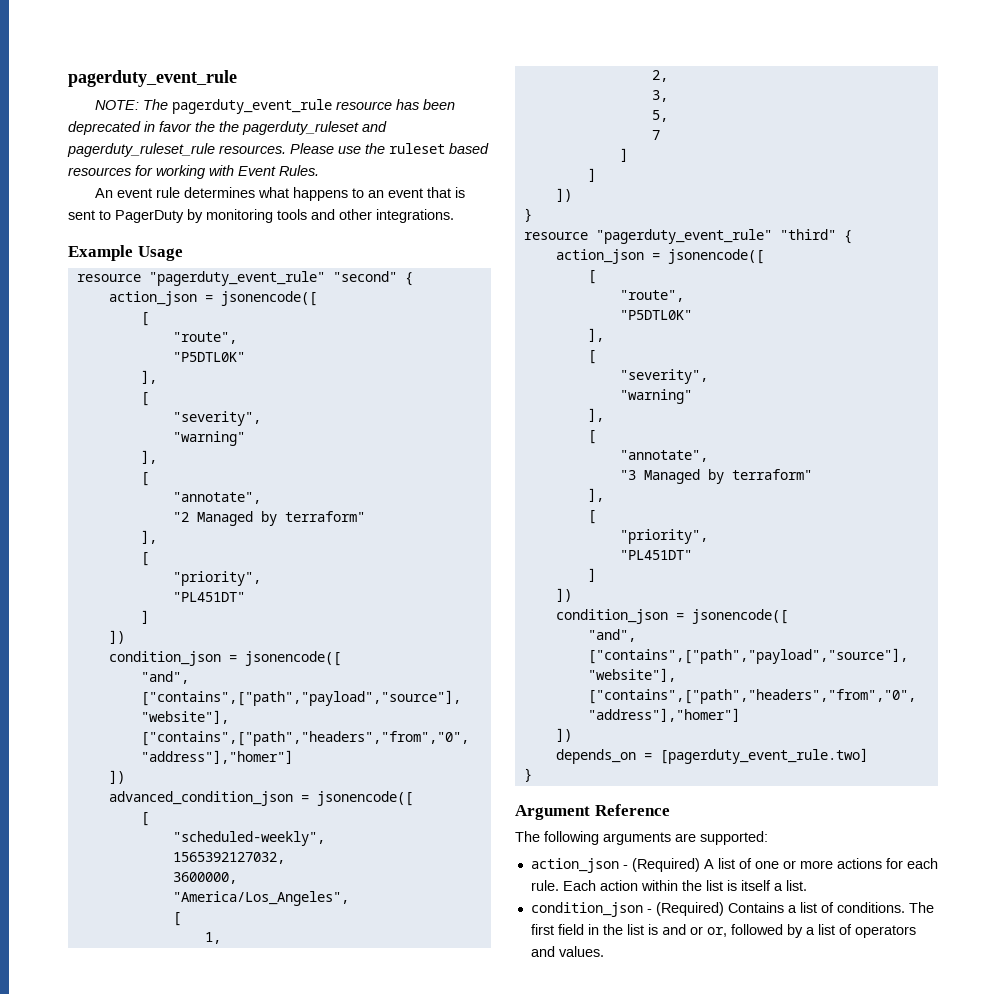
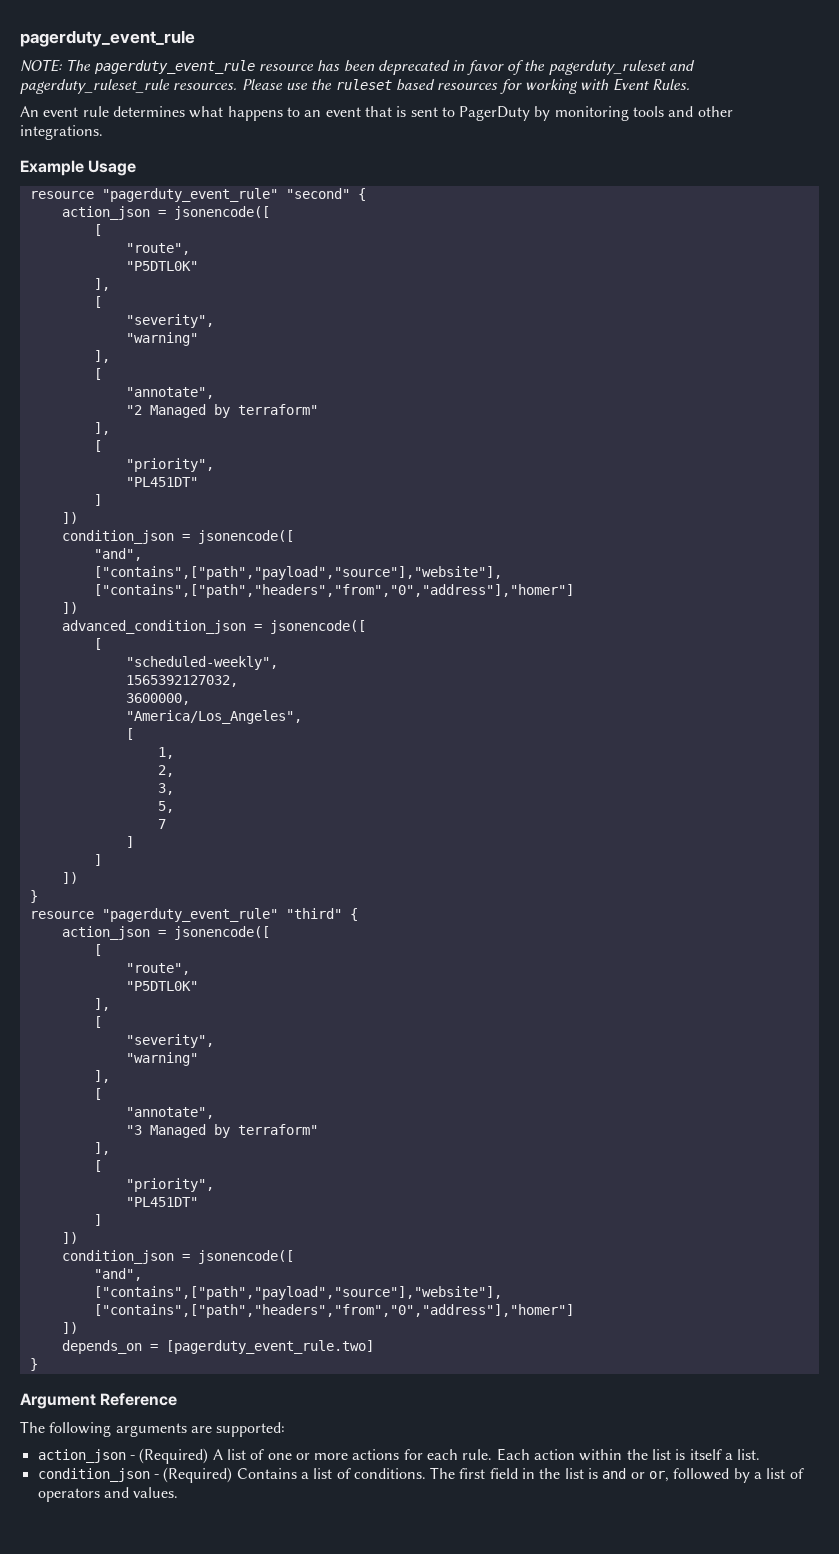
[195,121,215,132] the -> [506,60,524,75] of

